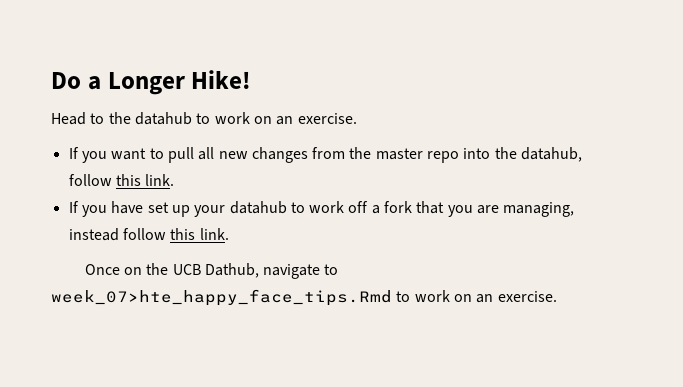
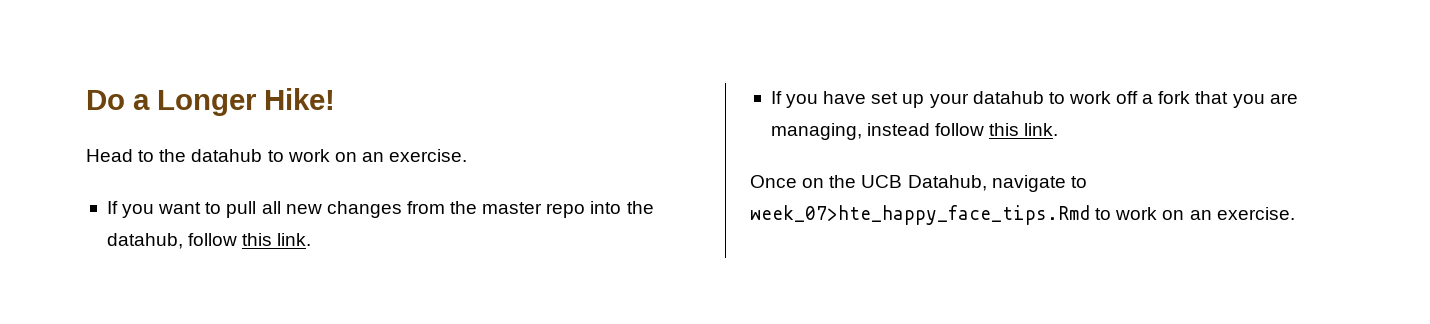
[204,263,259,278] Dathub, -> [907,175,987,191] Datahub,

